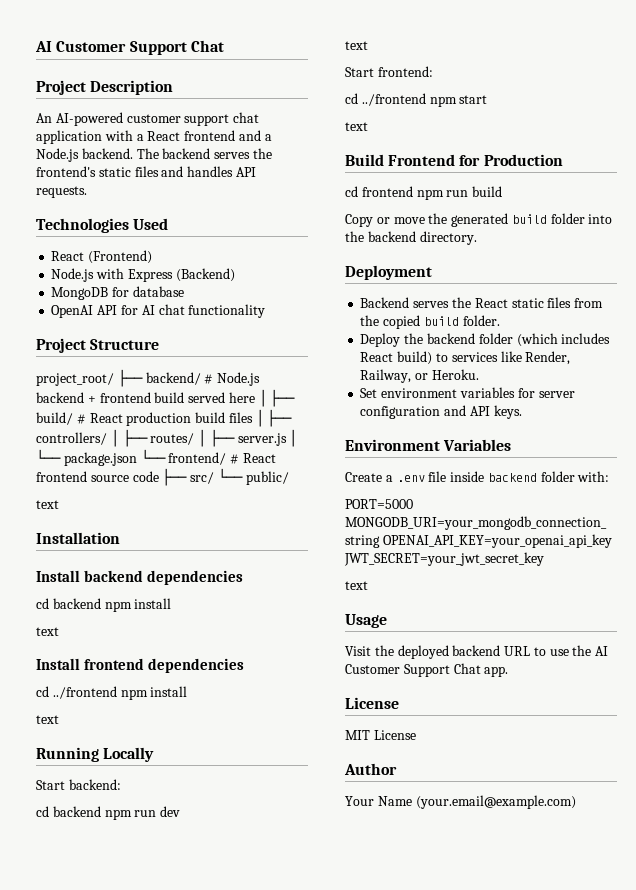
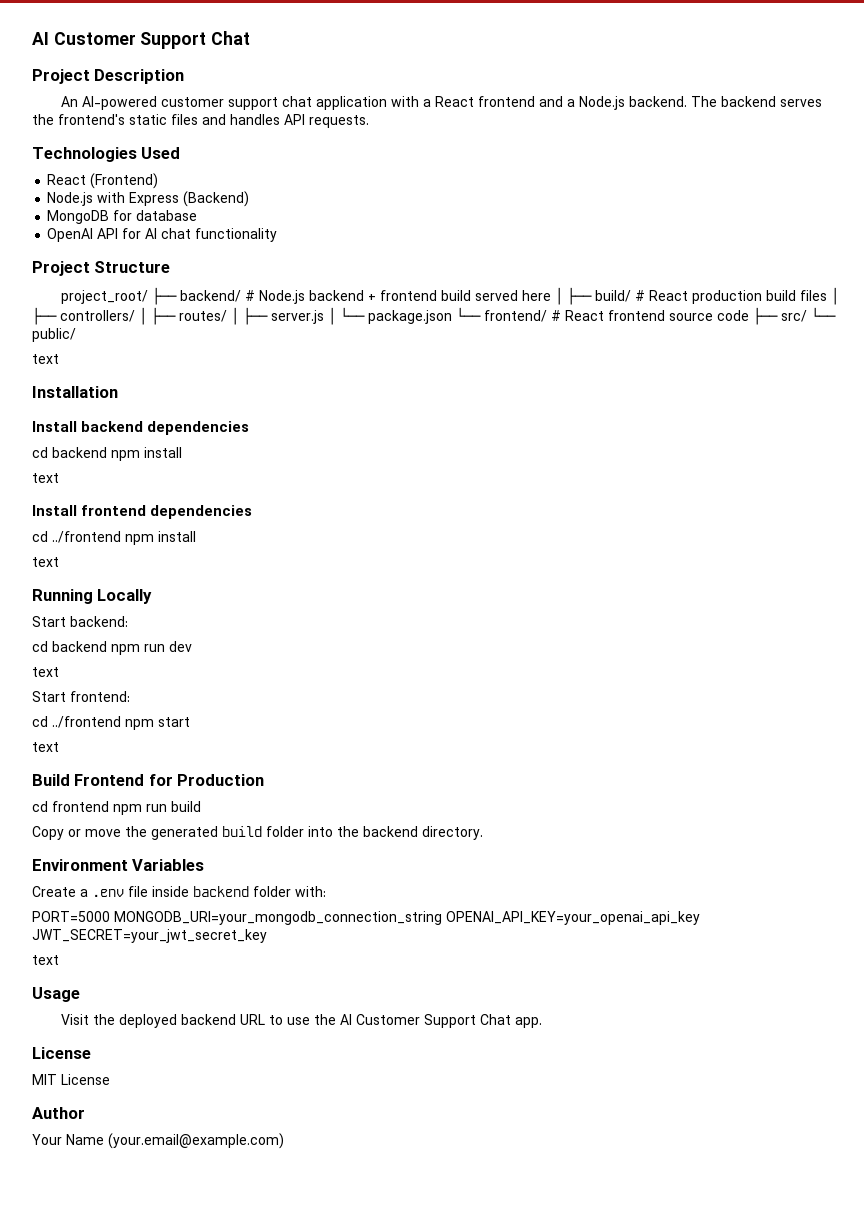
[345,265,432,280] [360,297,604,308] [360,315,500,329] [360,333,611,347] [360,351,571,365] [360,369,479,383] [360,387,575,398] [360,405,522,419] // Deployment // Backend serves the React static files from the copied build folder. // Deploy the backend folder (which includes React build) to services like Render, Railway, or Heroku. // Set environment variables for server configuration and API keys. -> (483, 833) none

